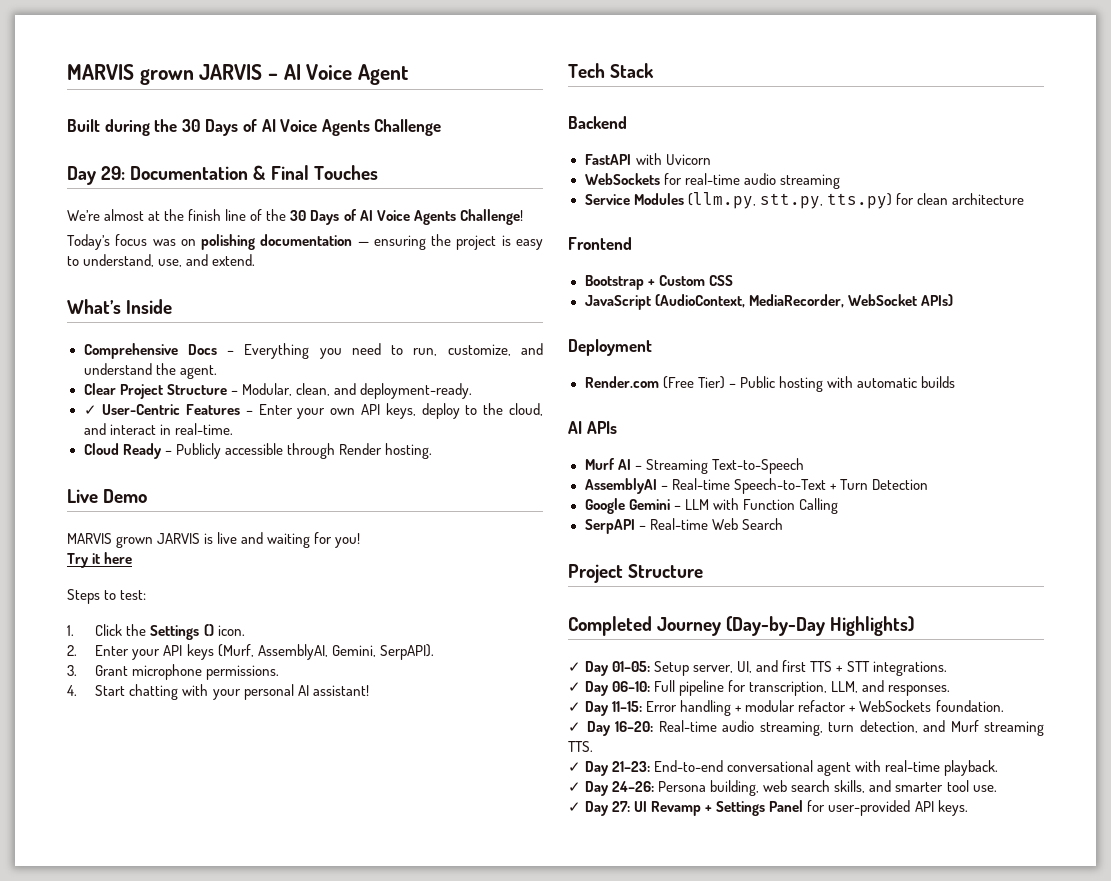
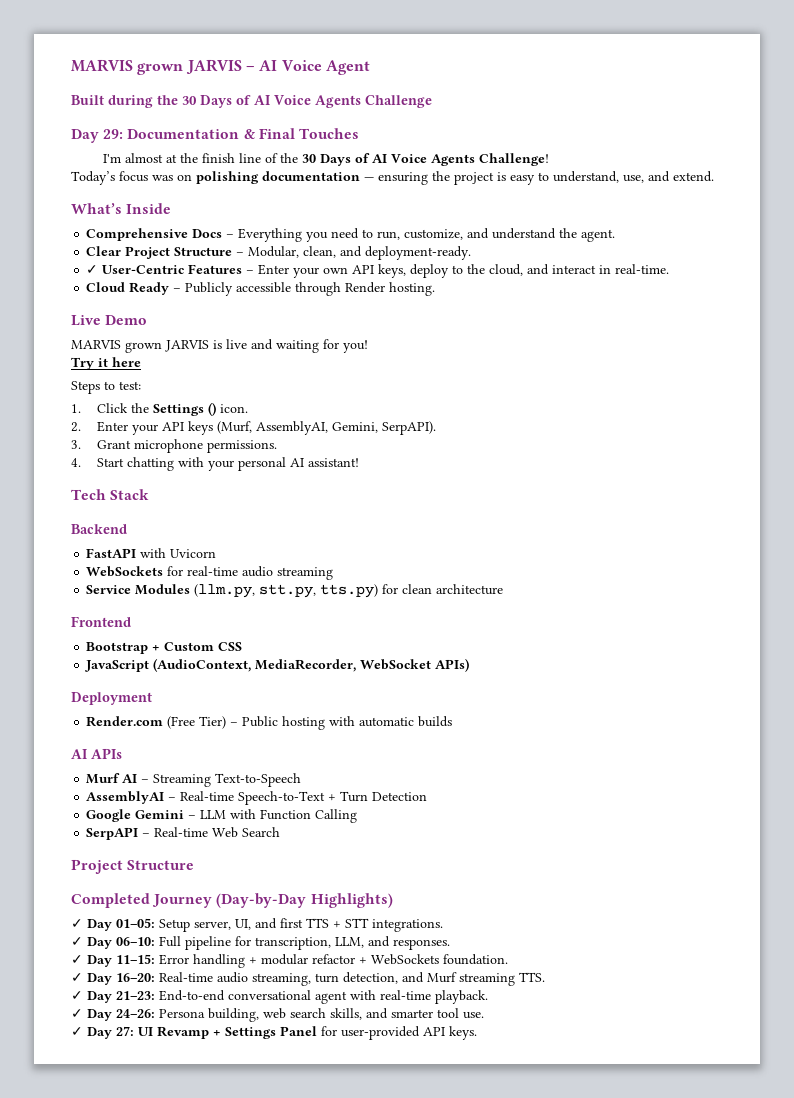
[67,210,100,221] We’re -> [102,154,121,163] I'm

